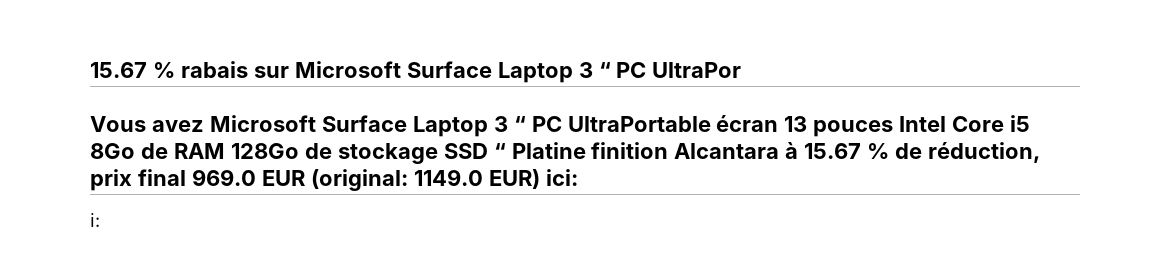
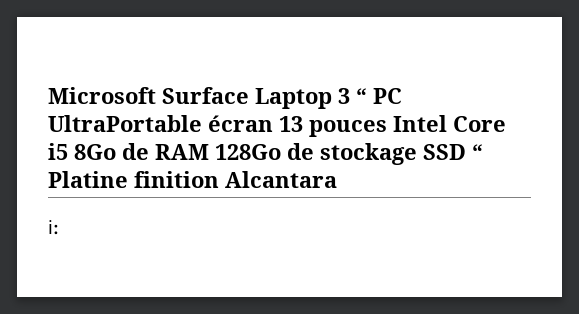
[90,61,742,83] [90,116,204,132] 15.67 % rabais sur Microsoft Surface Laptop 3 “ PC UltraPor // Vous avez -> (48, 95) none
[785,142,1041,163] [90,169,578,191] à 15.67 % de réduction, prix final 969.0 EUR (original: 1149.0 EUR) ici: -> (337, 179) none

